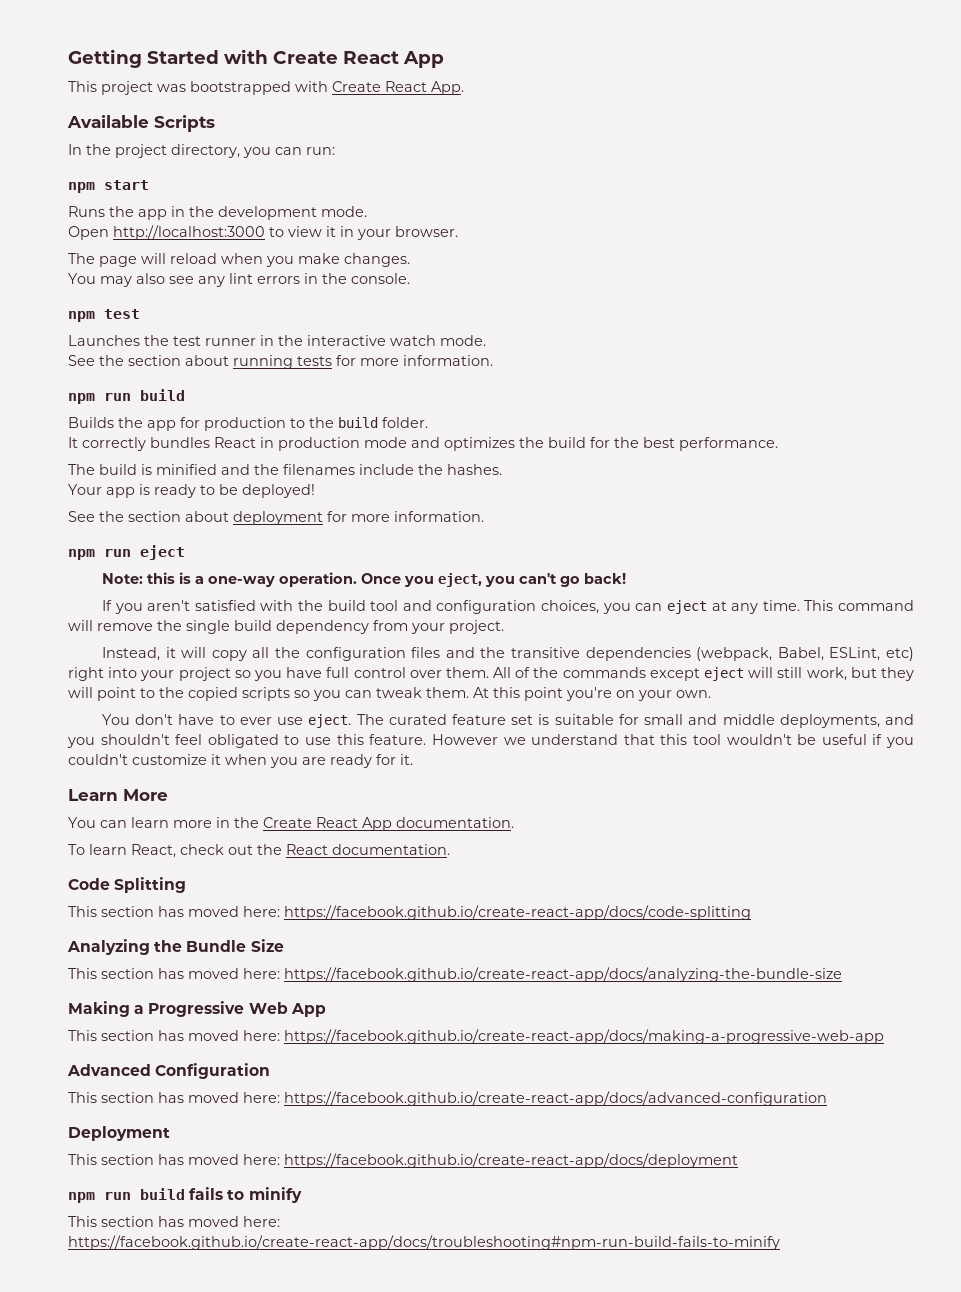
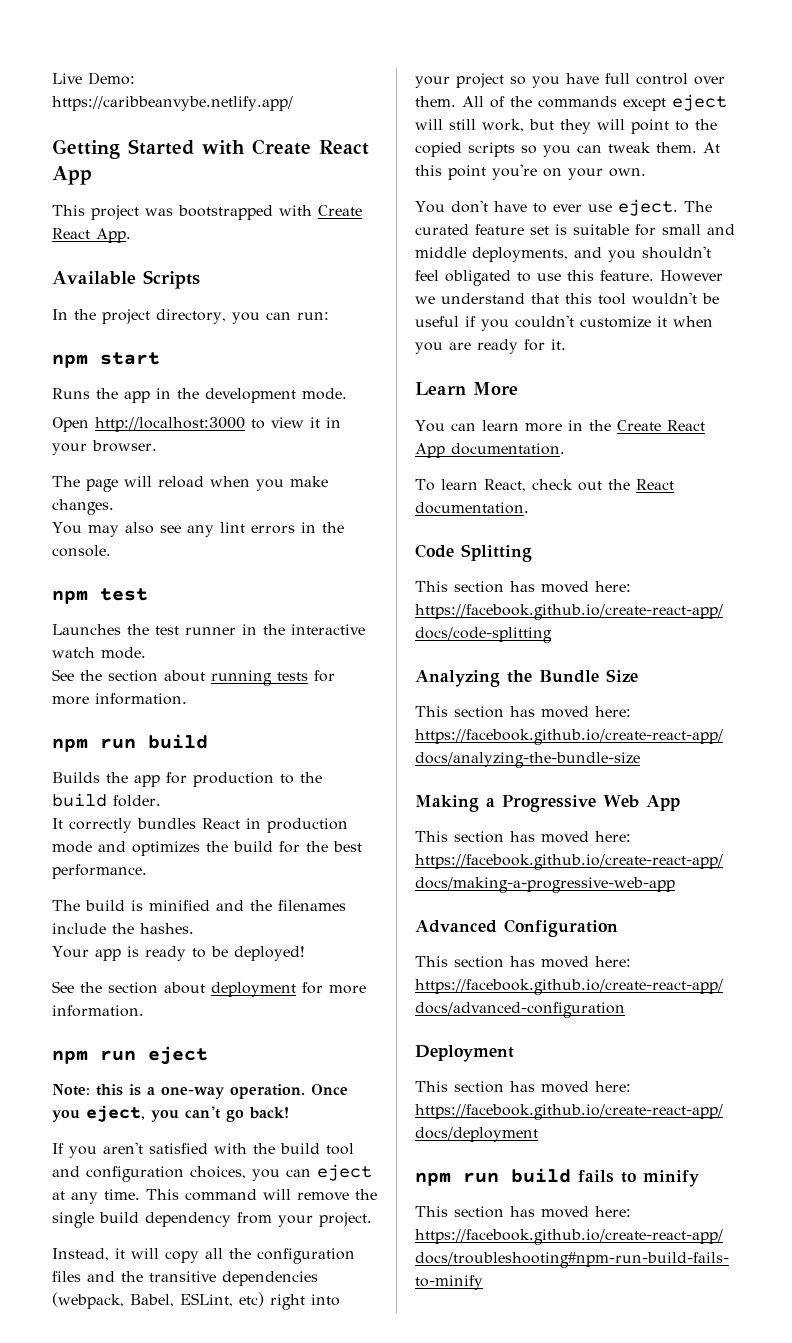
(68, 58) none -> [52,72,135,85] [52,96,293,111] Live Demo: https://caribbeanvybe.netlify.app/ //

